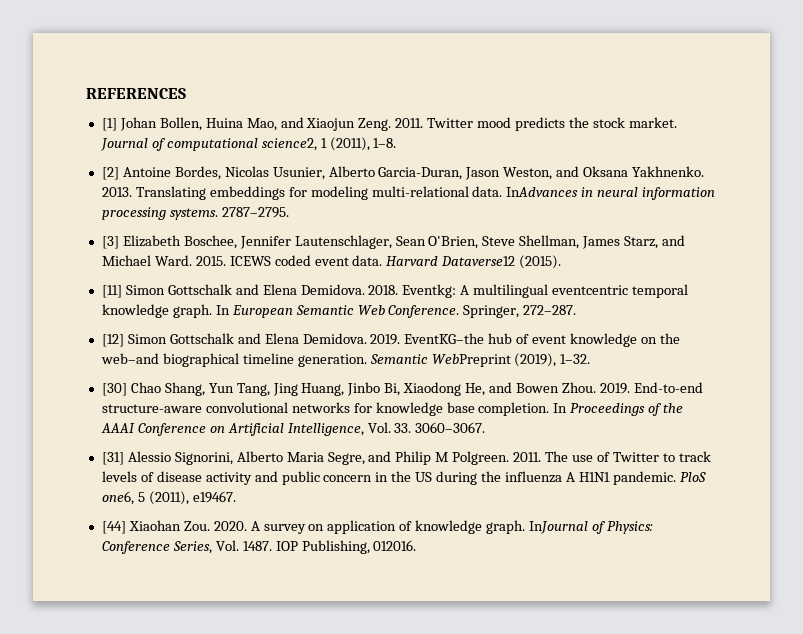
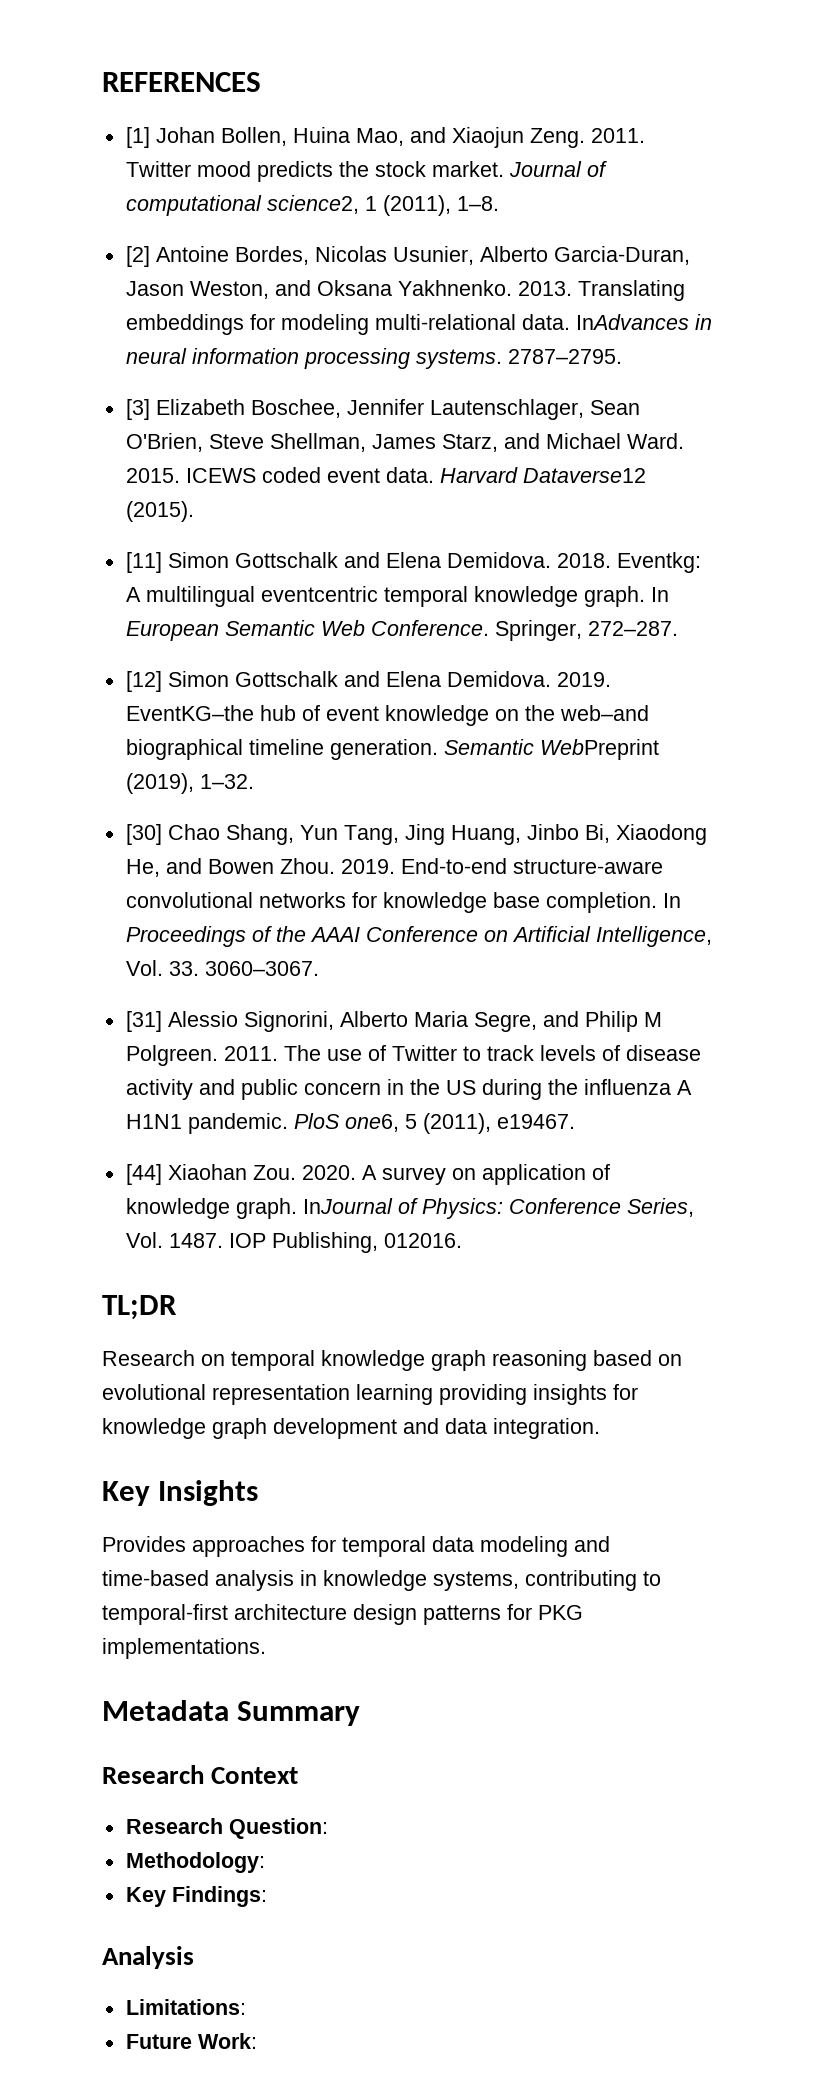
(417, 545) none -> [102,1295,177,1320] [102,1350,682,1371] [102,1384,638,1405] [102,1418,600,1439] [102,1480,259,1506] [102,1536,610,1557] [102,1570,661,1591] [102,1604,583,1625] [102,1638,266,1659] [102,1700,361,1726] [102,1765,299,1784] [125,1818,328,1839] [125,1852,265,1873] [125,1886,267,1907] [102,1946,194,1969] [125,1999,246,2015] [125,2033,257,2049] // TL;DR // Research on temporal knowledge graph reasoning based on evolutional representation learning providing insights for knowledge graph development and data integration. // Key Insights // Provides approaches for temporal data modeling and time-based analysis in knowledge systems, contributing to temporal-first architecture design patterns for PKG implementations. // Metadata Summary // Research Context // Research Question: // Methodology: // Key Findings: // Analysis // Limitations: // Future Work:

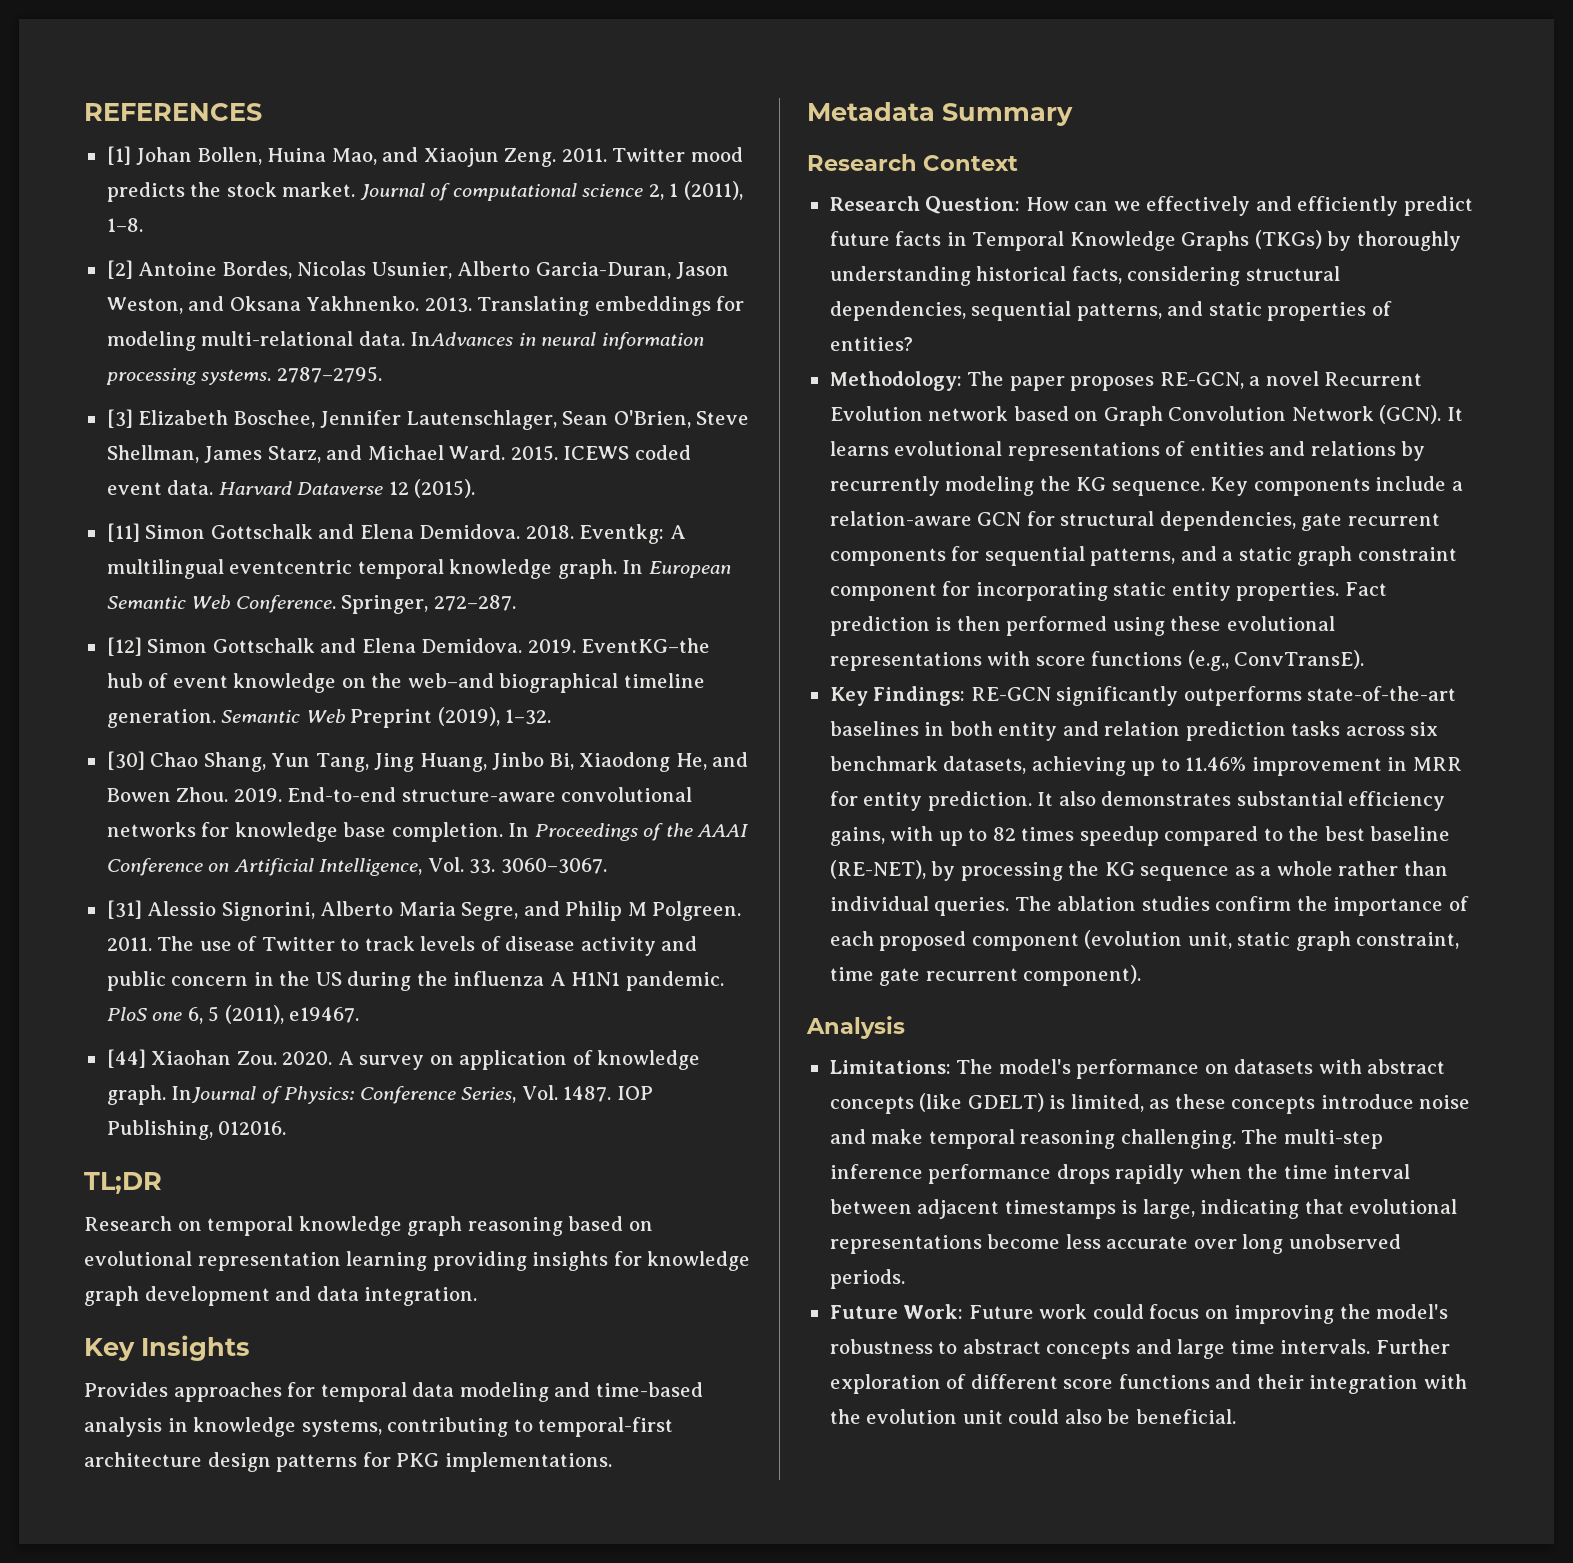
[266,195,359,214] science2, -> [582,184,664,200] science 2,
[522,468,646,483] Dataverse12 -> [297,481,409,495] Dataverse 12
[539,739,659,760] WebPreprint -> [305,709,433,728] Web Preprint
[344,1114,399,1132] one6, -> [152,1007,203,1024] one 6,
[125,1852,265,1873] [125,1886,267,1907] [102,1946,194,1969] [125,1999,246,2015] [125,2033,257,2049] // Methodology: // Key Findings: // Analysis // Limitations: // Future Work: -> [1025,196,1473,216] [829,230,1461,251] [829,266,1340,286] [829,301,1392,321] [829,337,913,351] [829,371,1423,391] [829,405,1463,426] [829,441,1426,461] [829,476,1463,496] [829,511,1440,531] [829,546,1457,566] [829,581,1387,601] [829,616,1335,636] [829,650,1365,671] [829,686,1457,706] [829,721,1439,741] [829,756,1462,776] [829,791,1446,811] [829,826,1451,846] [829,860,1448,881] [829,896,1469,916] [829,930,1460,951] [829,965,1142,986] [806,1016,905,1039] [829,1059,1446,1079] [829,1093,1471,1114] [829,1129,1383,1149] [829,1164,1411,1184] [829,1199,1458,1219] [829,1234,1401,1254] [829,1269,905,1289] [829,1304,1449,1324] [829,1339,1450,1359] [829,1374,1467,1394] [829,1409,1236,1424] How can we effectively and efficiently predict future facts in Temporal Knowledge Graphs (TKGs) by thoroughly understanding historical facts, considering structural dependencies, sequential patterns, and static properties of entities? // Methodology: The paper proposes RE-GCN, a novel Recurrent Evolution network based on Graph Convolution Network (GCN). It learns evolutional representations of entities and relations by recurrently modeling the KG sequence. Key components include a relation-aware GCN for structural dependencies, gate recurrent components for sequential patterns, and a static graph constraint component for incorporating static entity properties. Fact prediction is then performed using these evolutional representations with score functions (e.g., ConvTransE). // Key Findings: RE-GCN significantly outperforms state-of-the-art baselines in both entity and relation prediction tasks across six benchmark datasets, achieving up to 11.46% improvement in MRR for entity prediction. It also demonstrates substantial efficiency gains, with up to 82 times speedup compared to the best baseline (RE-NET), by processing the KG sequence as a whole rather than individual queries. The ablation studies confirm the importance of each proposed component (evolution unit, static graph constraint, time gate recurrent component). // Analysis // Limitations: The model's performance on datasets with abstract concepts (like GDELT) is limited, as these concepts introduce noise and make temporal reasoning challenging. The multi-step inference performance drops rapidly when the time interval between adjacent timestamps is large, indicating that evolutional representations become less accurate over long unobserved periods. // Future Work: Future work could focus on improving the model's robustness to abstract concepts and large time intervals. Further exploration of different score functions and their integration with the evolution unit could also be beneficial.

